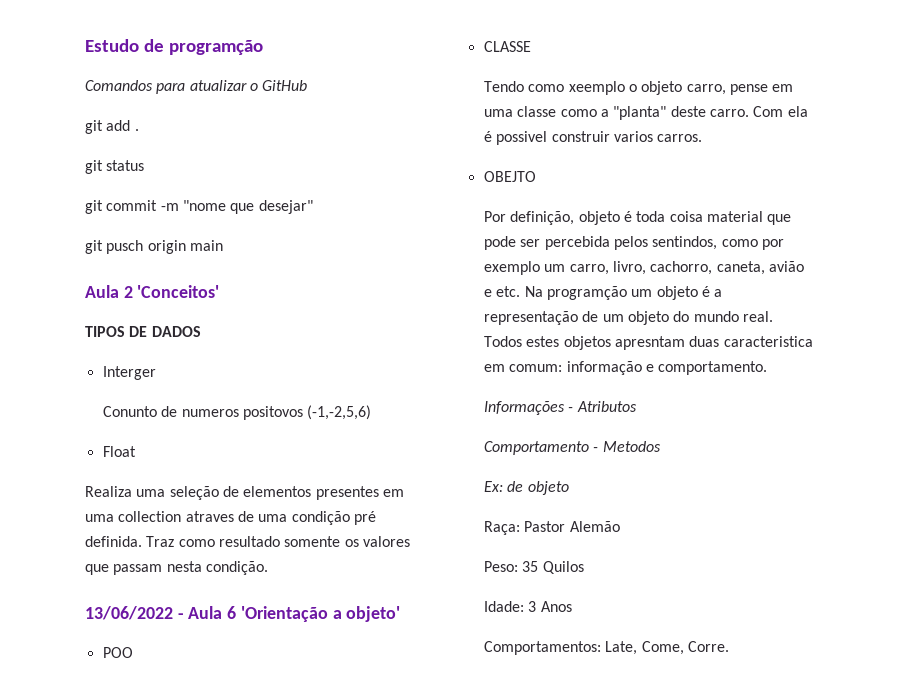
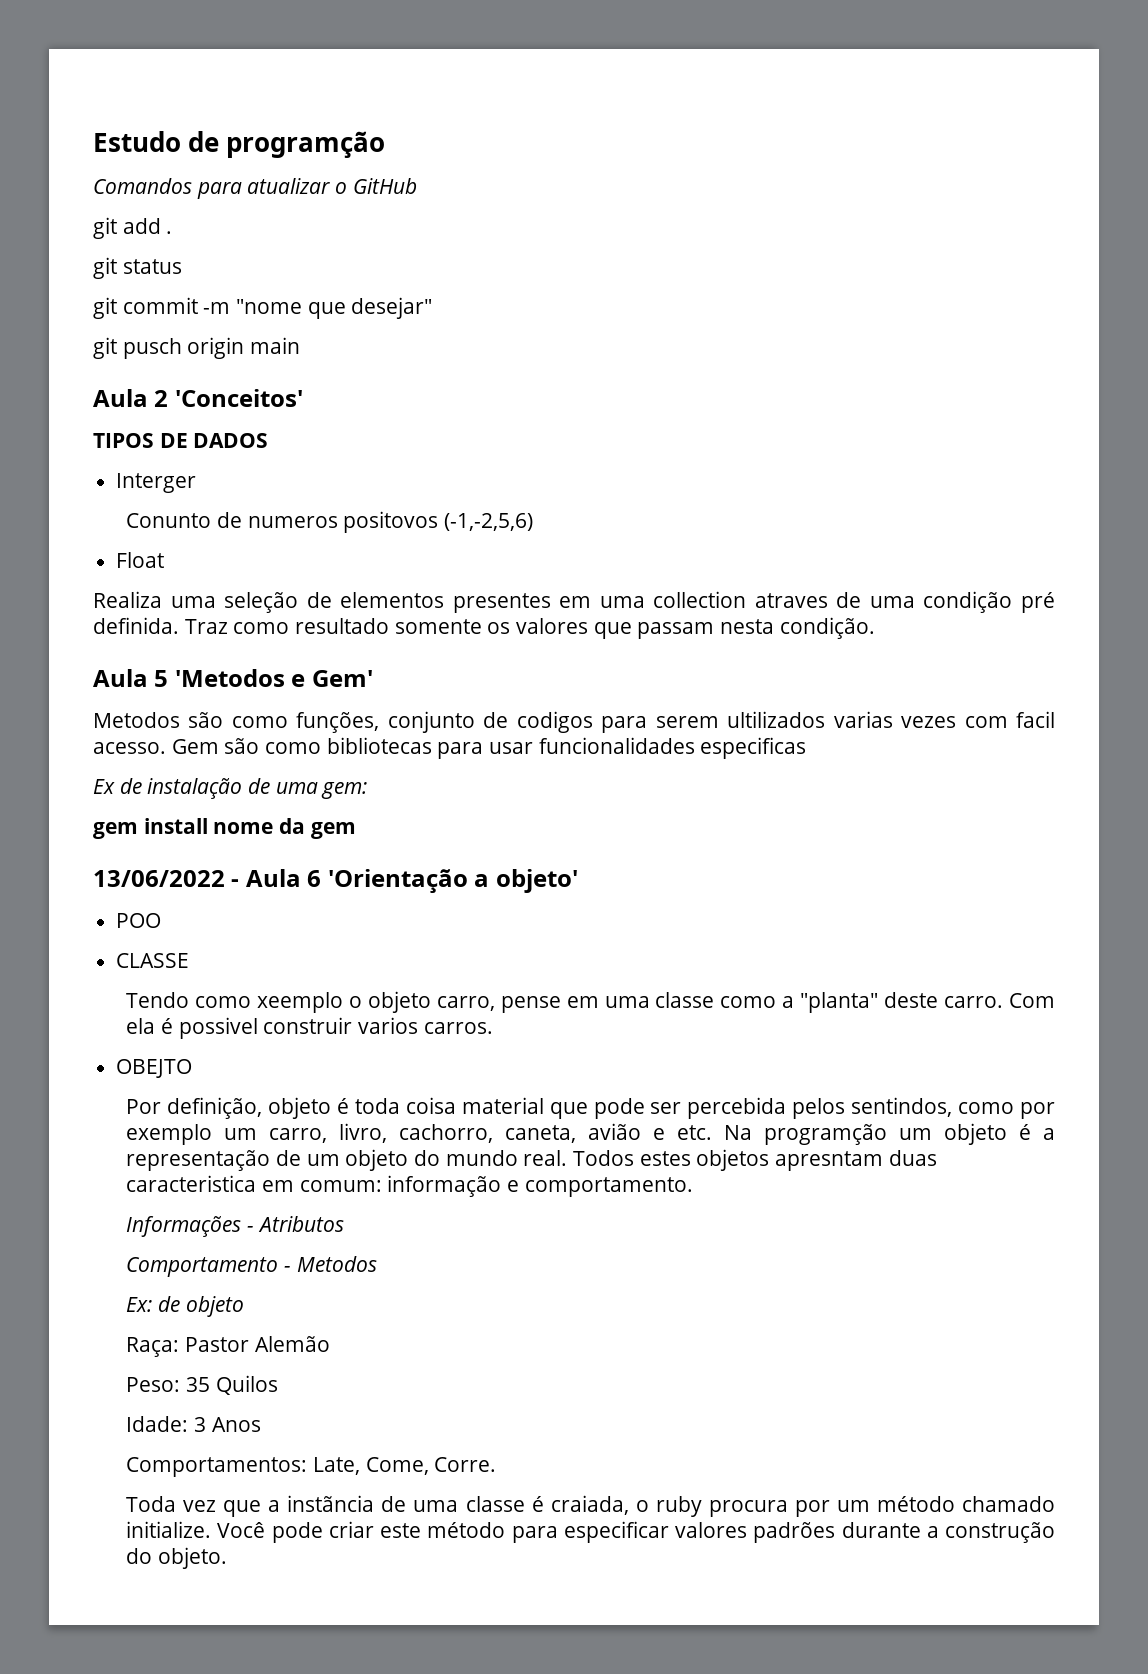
(268, 568) none -> [93,669,373,687] [93,711,1055,733] [93,737,807,759] [93,778,368,799] [93,818,356,839] // Aula 5 'Metodos e Gem' // Metodos são como funções, conjunto de codigos para serem ultilizados varias vezes com facil acesso. Gem são como bibliotecas para usar funcionalidades especificas // Ex de instalação de uma gem: // gem install nome da gem
(729, 646) none -> [126,1495,1055,1517] [126,1521,1056,1543] [126,1547,227,1569] // Toda vez que a instãncia de uma classe é craiada, o ruby procura por um método chamado initialize. Você pode criar este método para especificar valores padrões durante a construção do objeto.

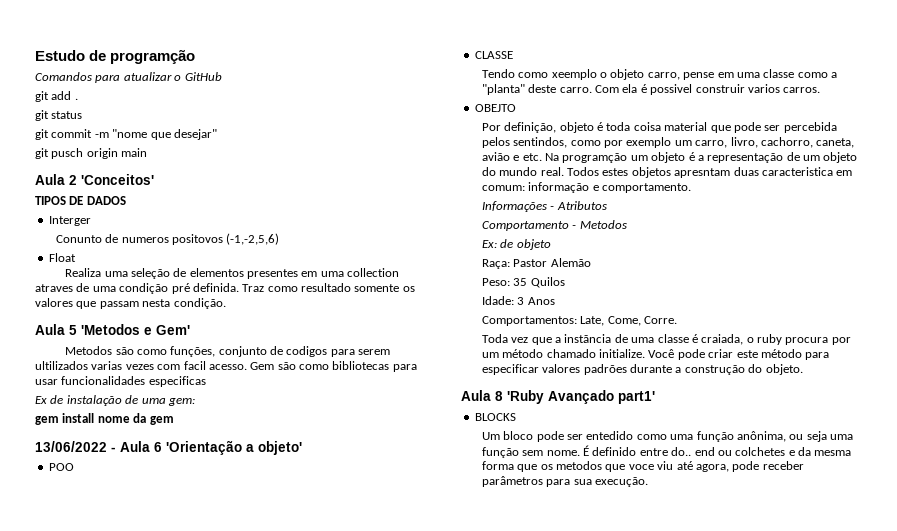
(227, 1558) none -> [461,390,655,404] [474,413,516,421] [481,431,854,442] [481,445,852,458] [481,461,804,472] [481,476,649,487] // Aula 8 'Ruby Avançado part1' // BLOCKS // Um bloco pode ser entedido como uma função anônima, ou seja uma função sem nome. É definido entre do.. end ou colchetes e da mesma forma que os metodos que voce viu até agora, pode receber parâmetros para sua execução.

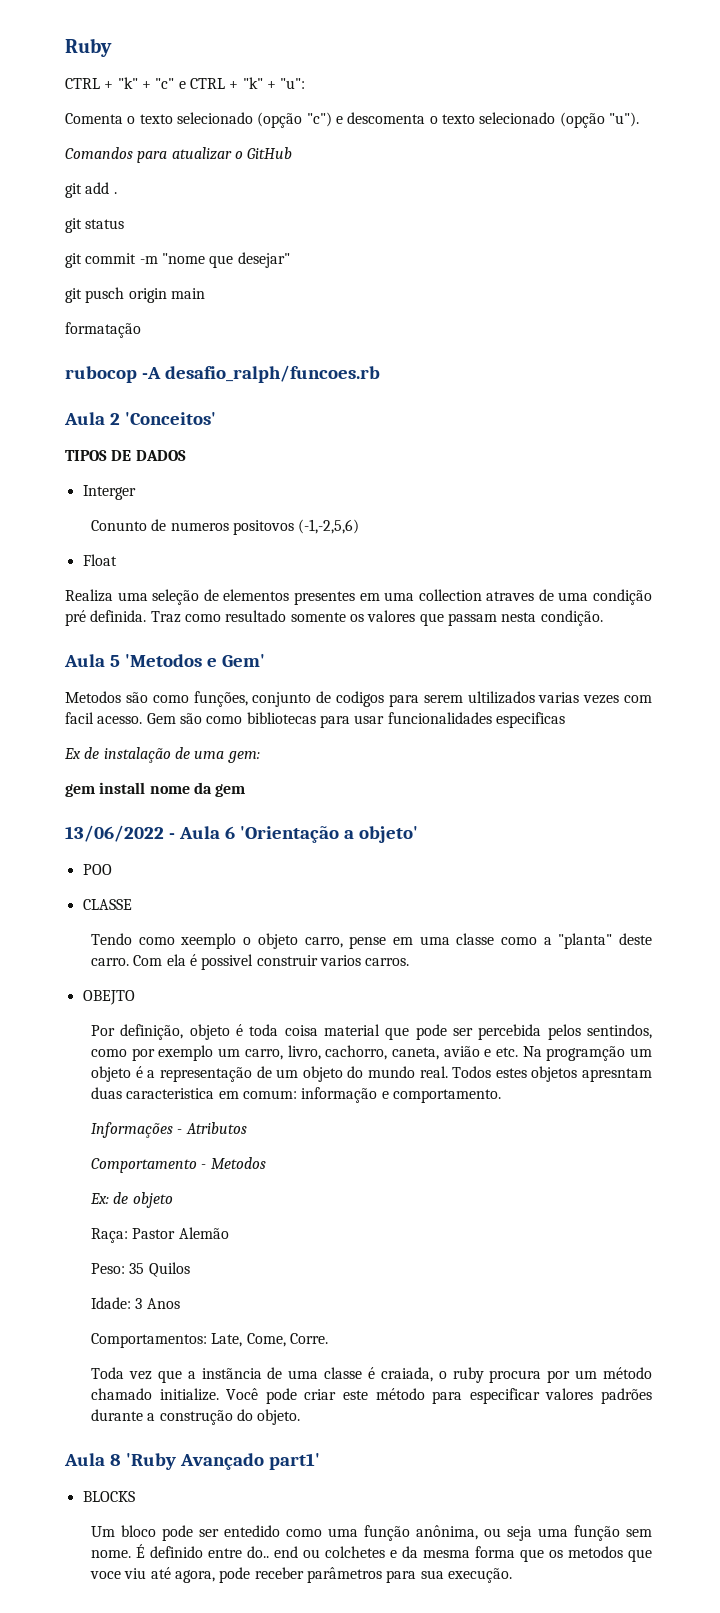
[35,49,196,64] Estudo de programção -> [65,38,112,57] [65,77,306,89] [65,112,639,128] Ruby // CTRL + "k" + "c" e CTRL + "k" + "u": // Comenta o texto selecionado (opção "c") e descomenta o texto selecionado (opção "u").
(148, 152) none -> [65,322,141,338] [65,365,380,383] // formatação // rubocop -A desafio_ralph/funcoes.rb

